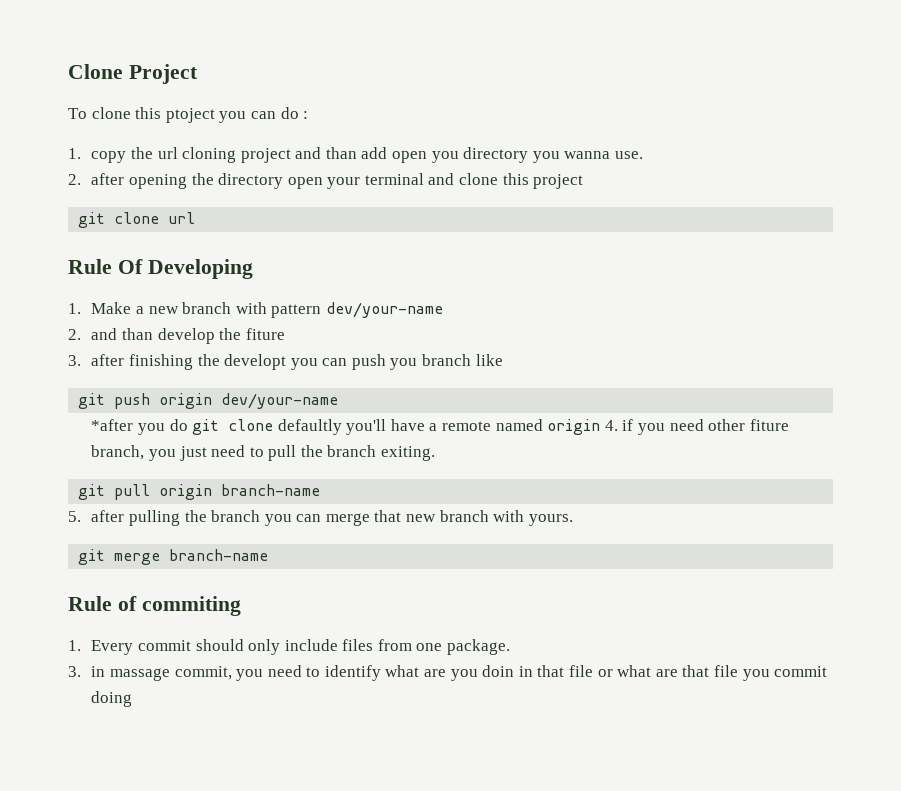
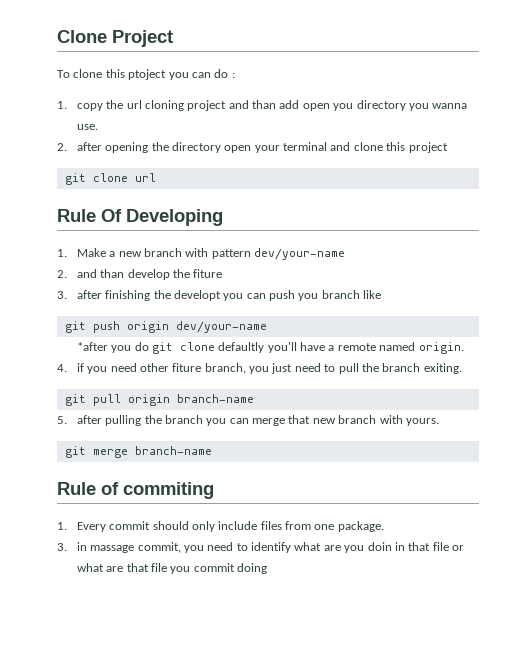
[547,419,601,435] origin -> [418,342,464,354] origin. //

